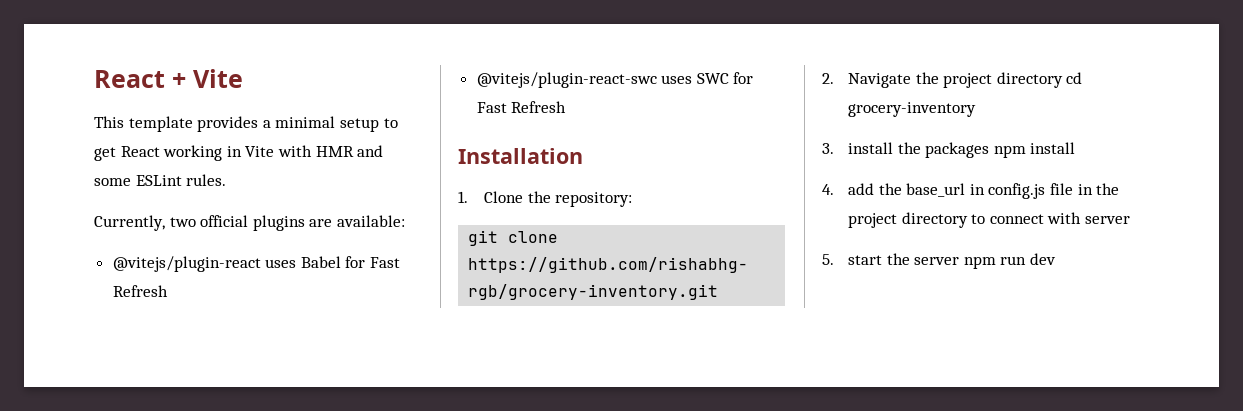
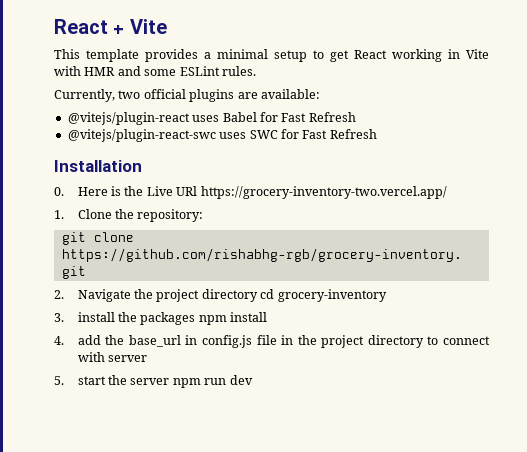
(583, 156) none -> [54,186,447,199] // 0. Here is the Live URl https://grocery-inventory-two.vercel.app/

